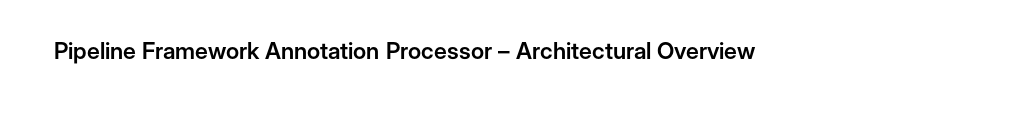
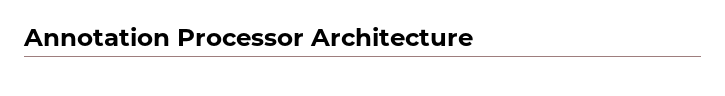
[54,42,757,64] Pipeline Framework Annotation Processor – Architectural Overview -> [23,27,473,46] Annotation Processor Architecture

